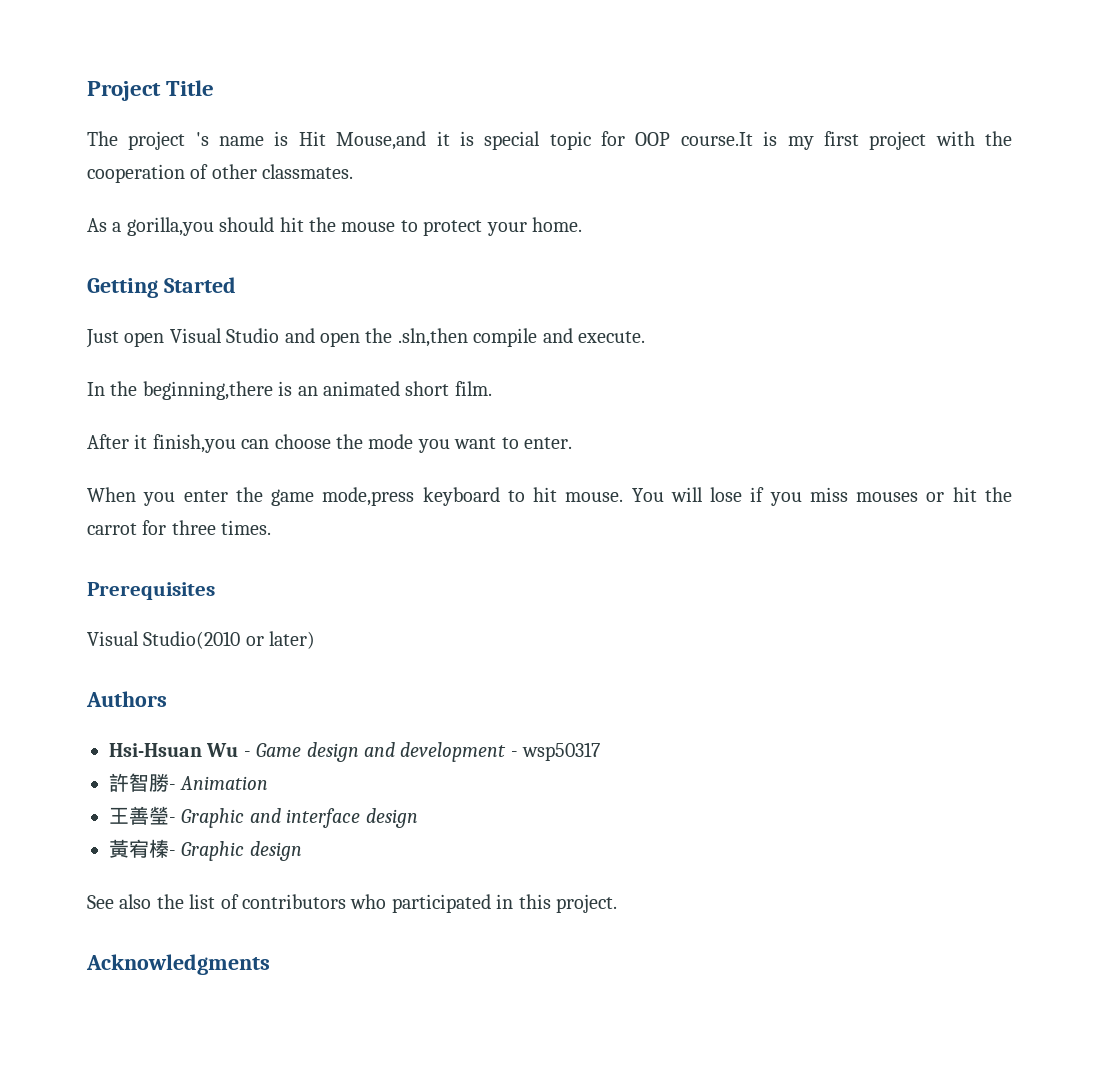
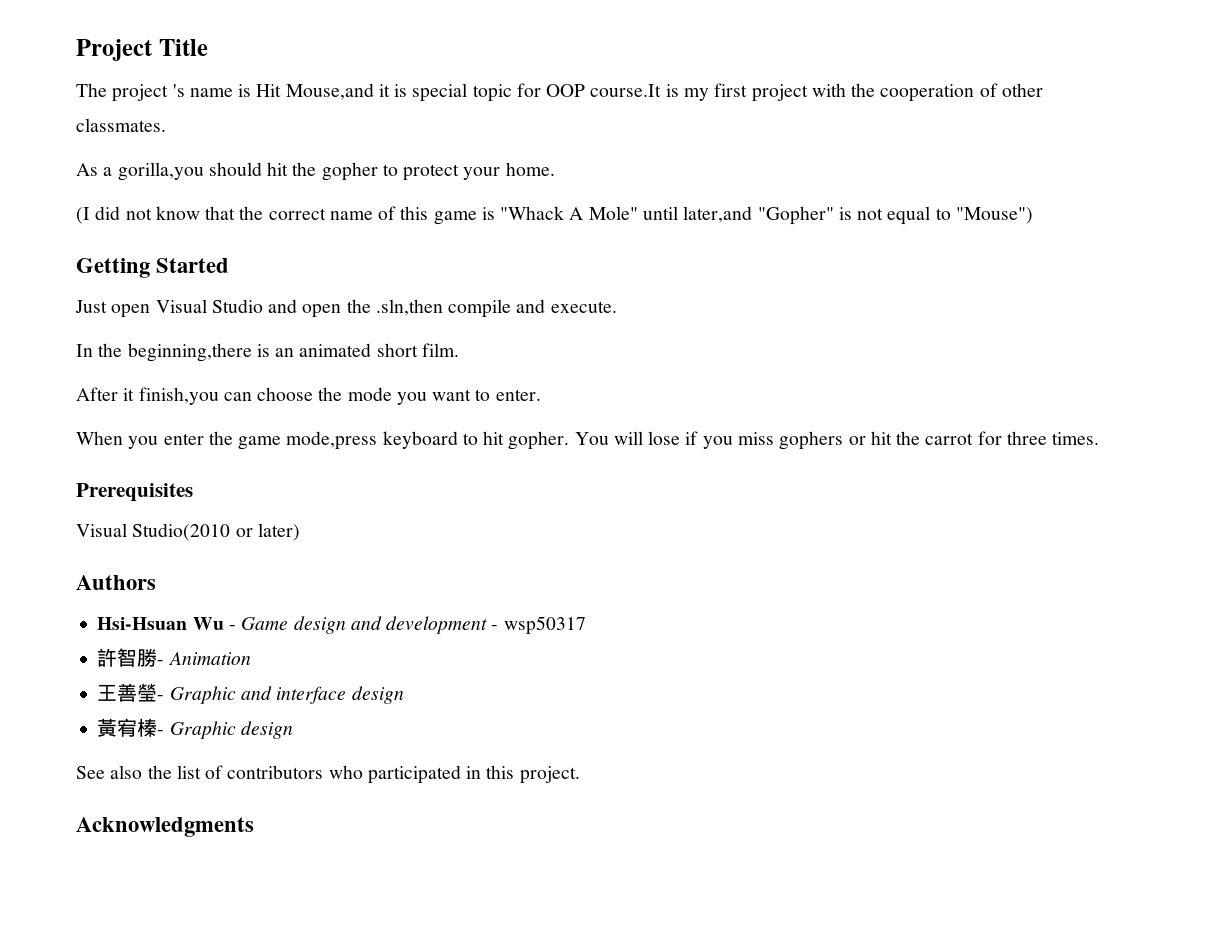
[341,222,396,232] mouse -> [321,162,378,181] gopher
(582, 224) none -> [76,206,1033,225] // (I did not know that the correct name of this game is "Whack A Mole" until later,and "Gopher" is not equal to "Mouse")
[565,492,624,502] mouse. -> [508,431,570,450] gopher.
[856,492,919,502] mouses -> [779,431,844,450] gophers

